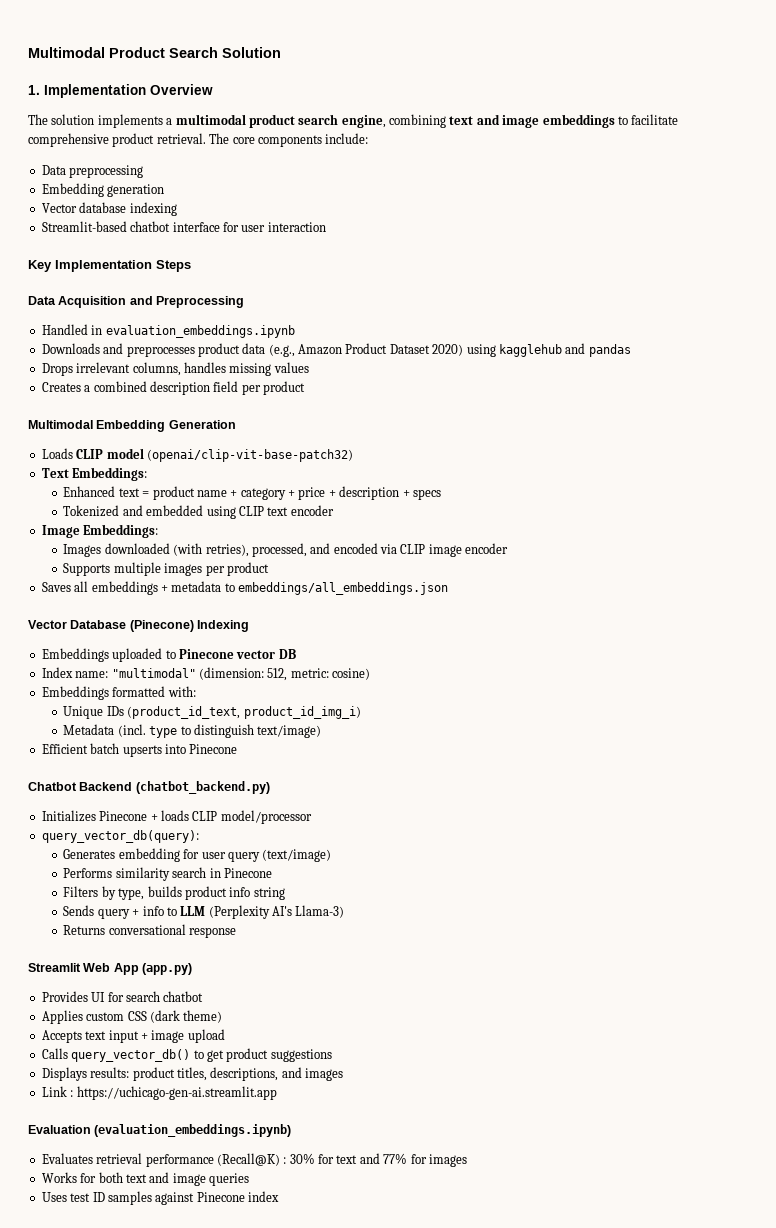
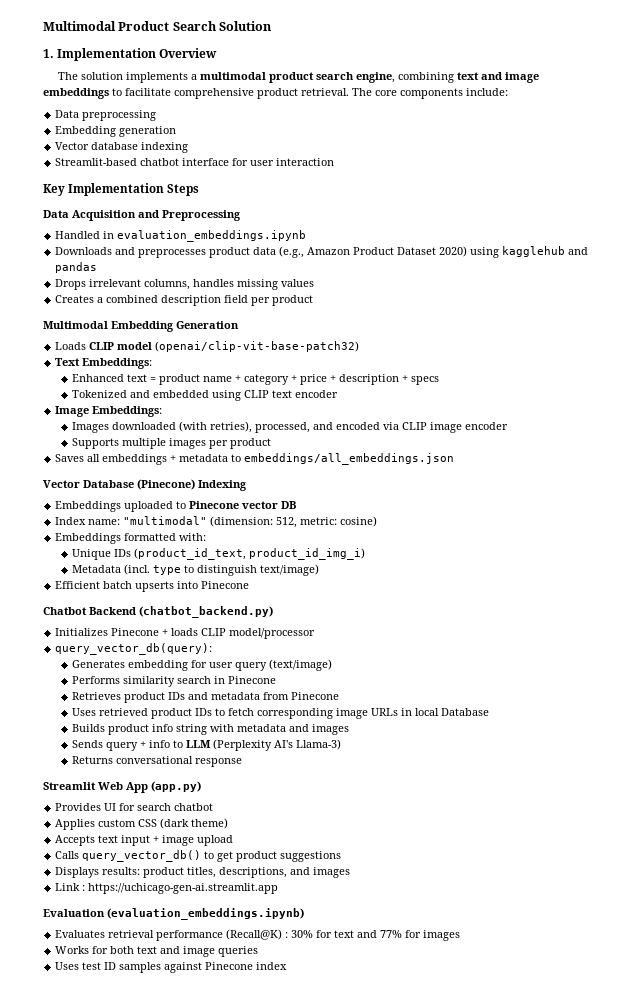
[63,886,182,900] Filters by type, builds -> [71,692,339,703] [71,708,489,719] [71,724,105,732] Retrieves product IDs and metadata from Pinecone // Uses retrieved product IDs to fetch corresponding image URLs in local Database // Builds
(285, 893) none -> [209,724,349,735] with metadata and images

